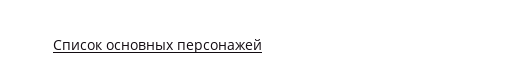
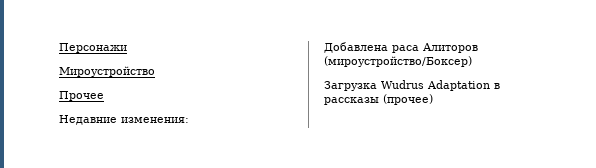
[53,39,262,53] Список основных персонажей -> [59,43,127,53] [59,66,155,77] [59,91,104,101] [59,115,189,125] [324,42,478,53] [324,56,472,67] [324,80,500,91] [324,94,433,105] Персонажи // Мироустройство // Прочее // Недавние изменения: // Добавлена раса Алиторов (мироустройство/Боксер) // Загрузка Wudrus Adaptation в рассказы (прочее)

